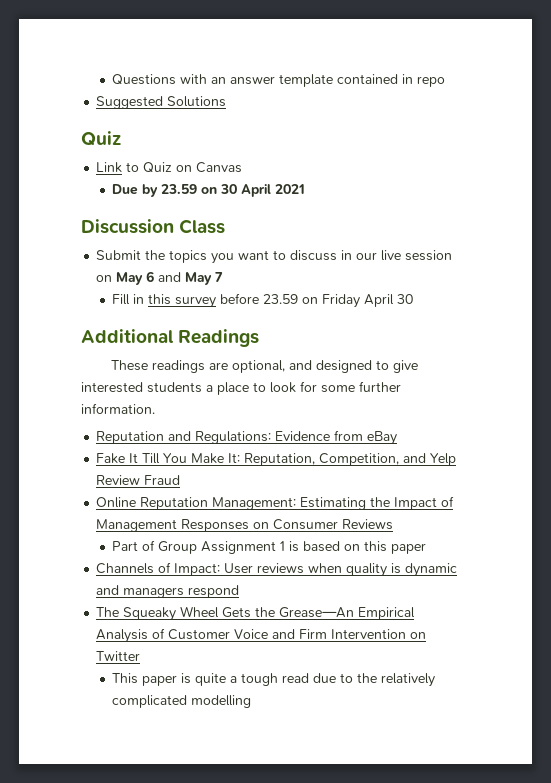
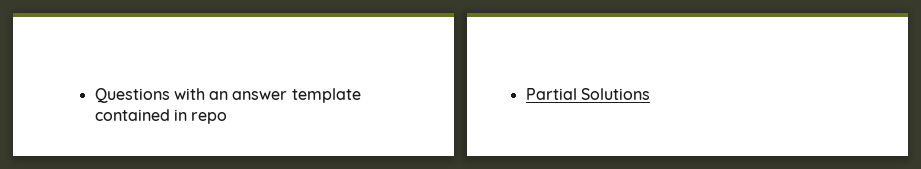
[96,96,164,109] Suggested -> [525,88,577,100] Partial
[81,131,121,146] [96,162,243,173] [112,184,306,197] [81,219,226,234] [96,250,453,264] [96,271,224,285] [112,293,414,308] [81,329,260,347] [111,360,419,373] [81,381,401,395] [81,403,155,414] [96,430,398,445] [96,453,457,466] [96,475,181,485] [96,496,455,510] [96,519,394,532] [112,540,427,554] [96,562,458,577] [96,585,240,598] [96,606,416,621] [96,628,427,643] [96,651,141,661] [112,673,436,687] [112,695,252,708] // Quiz // Link to Quiz on Canvas // Due by 23.59 on 30 April 2021 // Discussion Class // Submit the topics you want to discuss in our live session on May 6 and May 7 // Fill in this survey before 23.59 on Friday April 30 // Additional Readings // These readings are optional, and designed to give interested students a place to look for some further information. // Reputation and Regulations: Evidence from eBay // Fake It Till You Make It: Reputation, Competition, and Yelp Review Fraud // Online Reputation Management: Estimating the Impact of Management Responses on Consumer Reviews // Part of Group Assignment 1 is based on this paper // Channels of Impact: User reviews when quality is dynamic and managers respond // The Squeaky Wheel Gets the Grease—An Empirical Analysis of Customer Voice and Firm Intervention on Twitter // This paper is quite a tough read due to the relatively complicated modelling -> (650, 94) none

